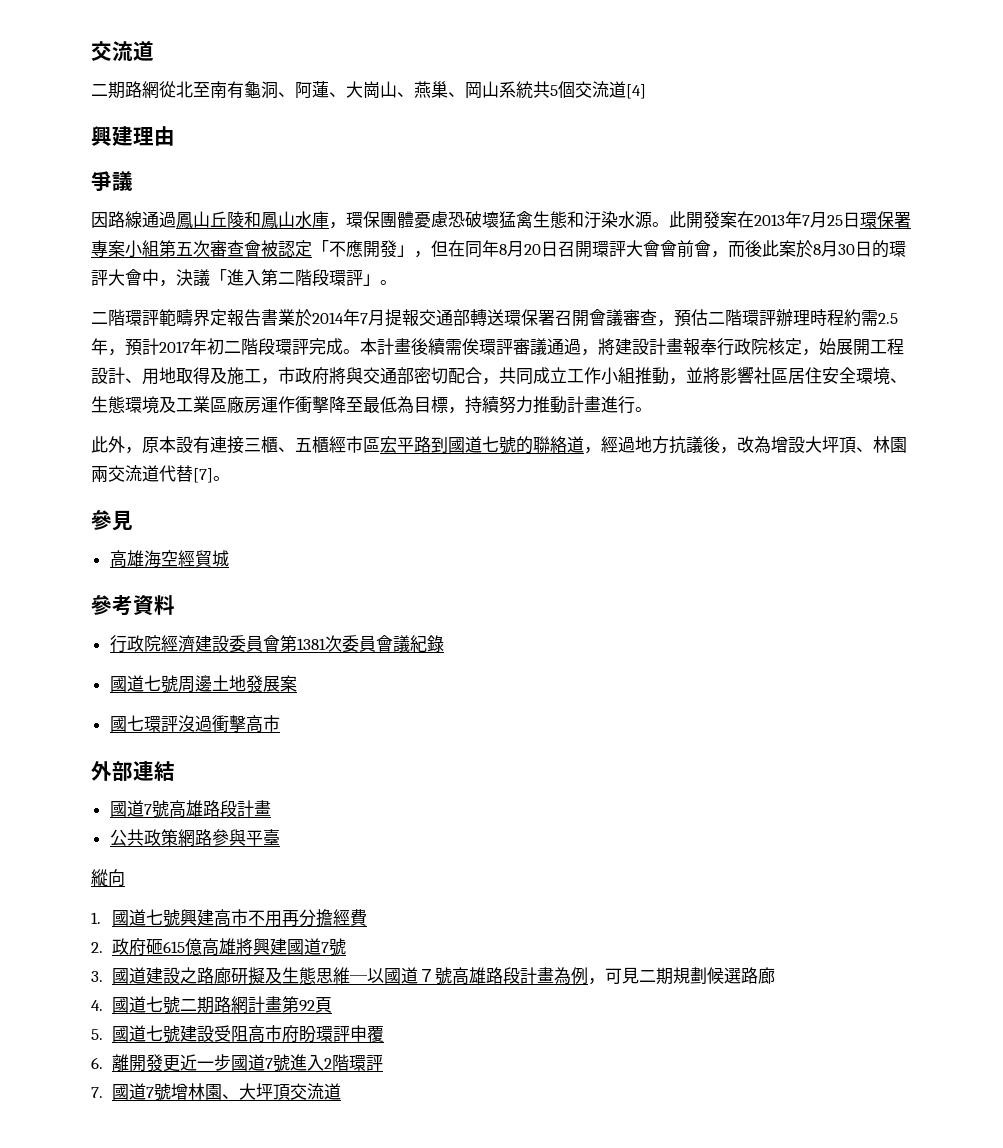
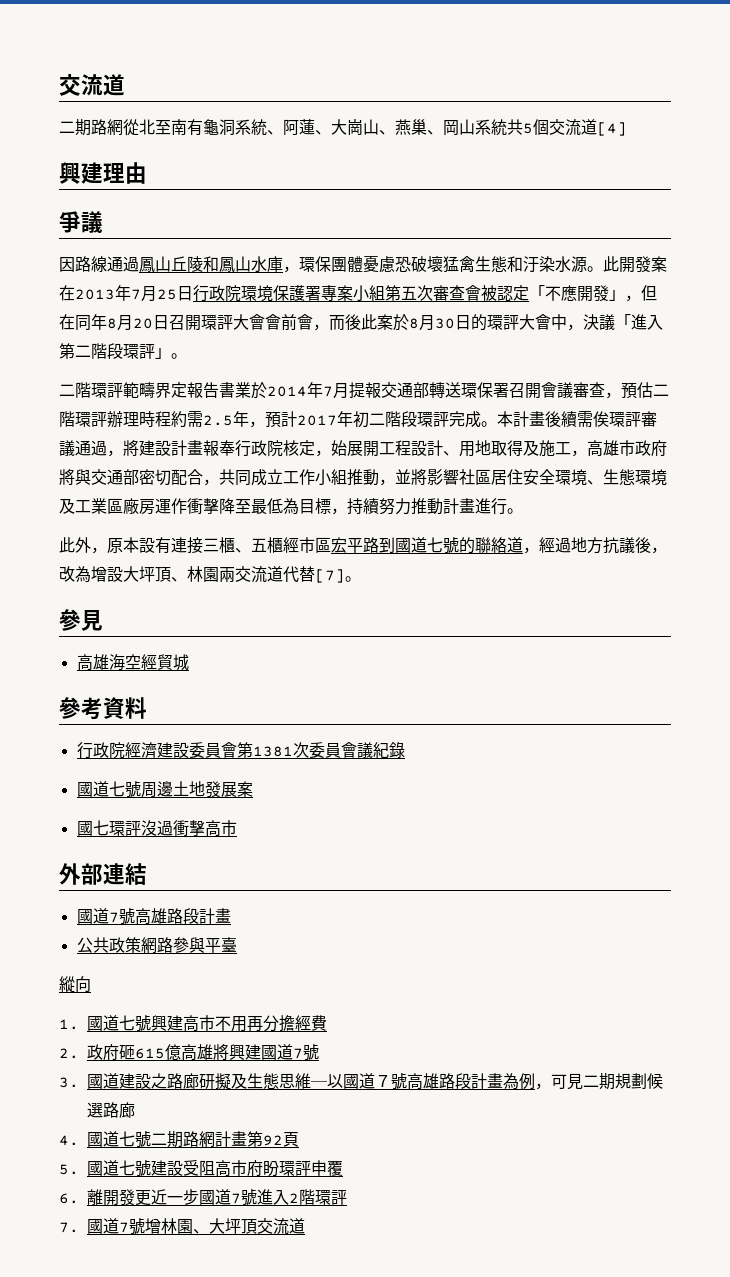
(278, 89) none -> [235,119,267,136] 系統
[860,211,894,228] 環保 -> [193,285,305,302] 行政院環境保護
(278, 381) none -> [587,440,619,457] 高雄

